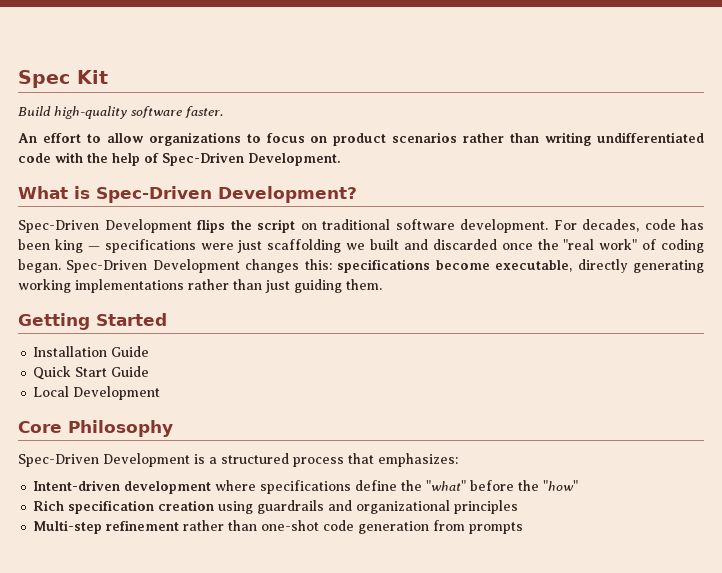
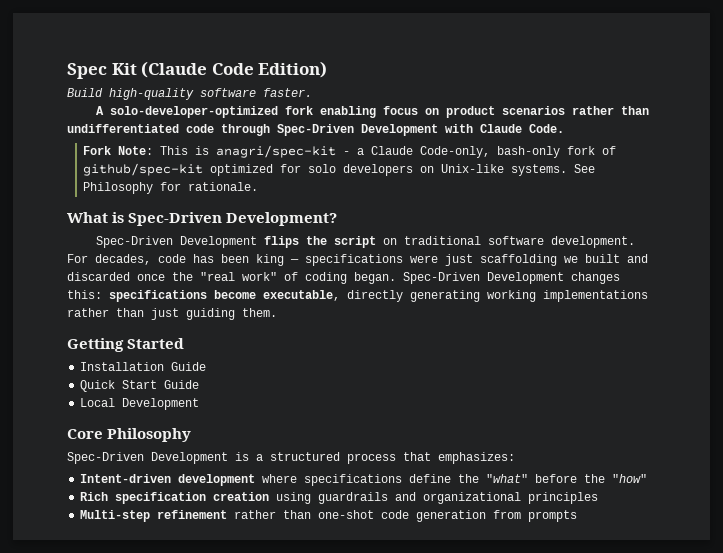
(108, 77) none -> [141,61,328,78] (Claude Code Edition)
[18,132,261,146] An effort to allow organizations to -> [96,106,377,118] A solo-developer-optimized fork enabling
[545,132,592,146] writing -> (650, 110) none
[55,152,341,166] with the help of Spec-Driven Development. -> [221,124,564,136] [83,145,617,158] [83,163,596,176] [83,182,259,194] through Spec-Driven Development with Claude Code. // Fork Note: This is anagri/spec-kit - a Claude Code-only, bash-only fork of github/spec-kit optimized for solo developers on Unix-like systems. See Philosophy for rationale.

